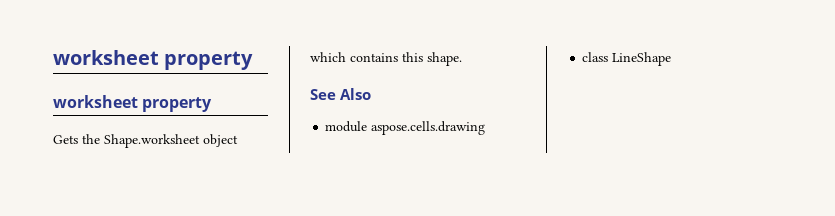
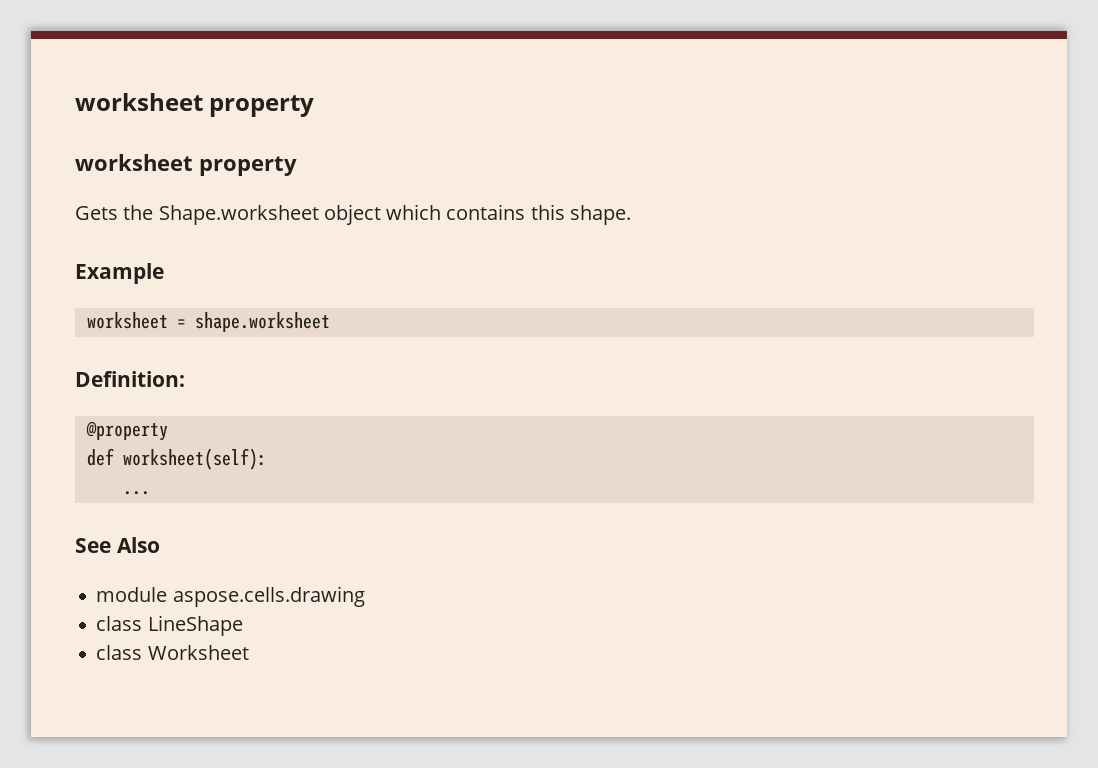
(462, 59) none -> [75,263,164,284] [86,312,330,332] [75,371,185,387] [85,421,168,441] [86,448,267,470] [122,491,150,495] // Example // worksheet = shape.worksheet // Definition: // @property // def worksheet(self): // ...
(672, 59) none -> [96,645,249,660] // class Worksheet

